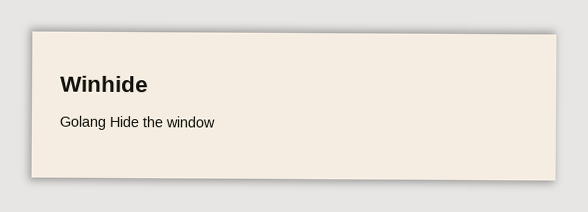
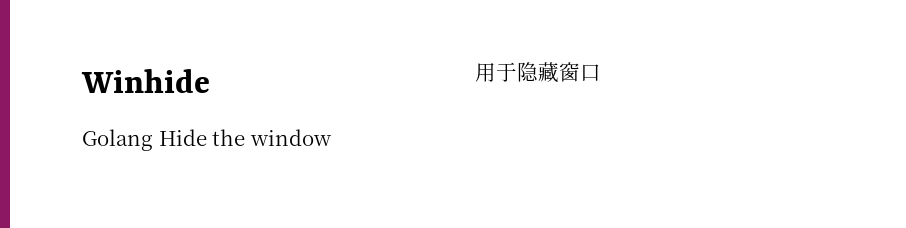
(215, 122) none -> [475,62,601,83] // 用于隐藏窗口

